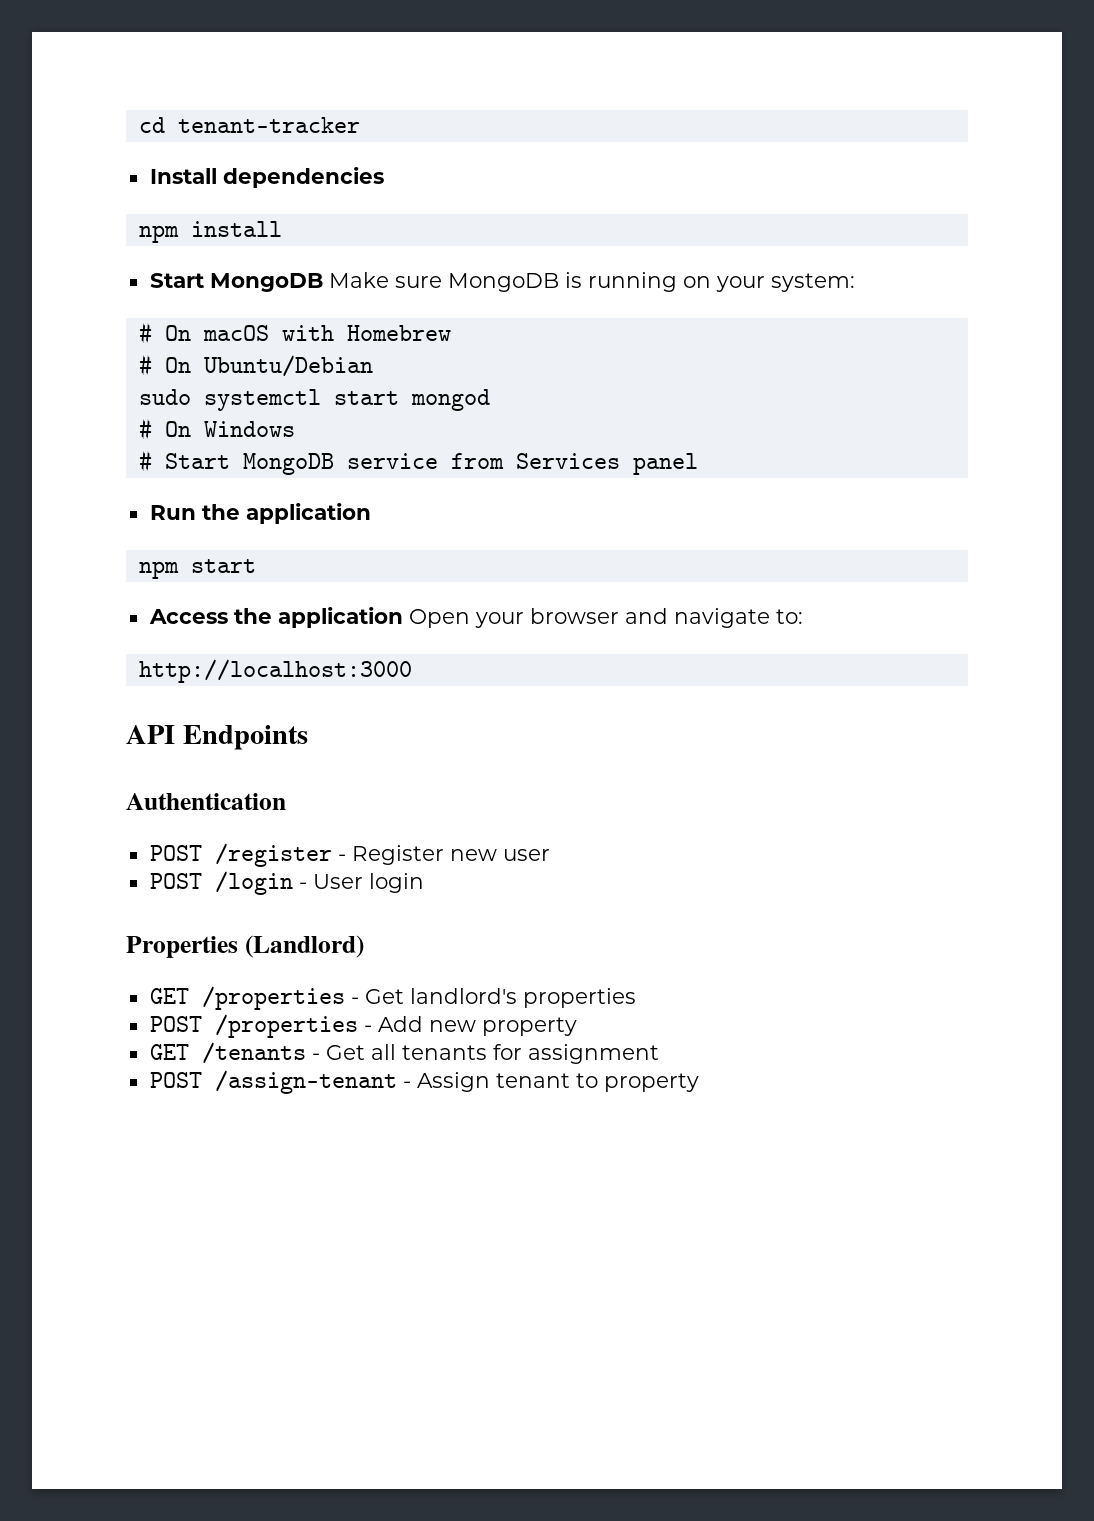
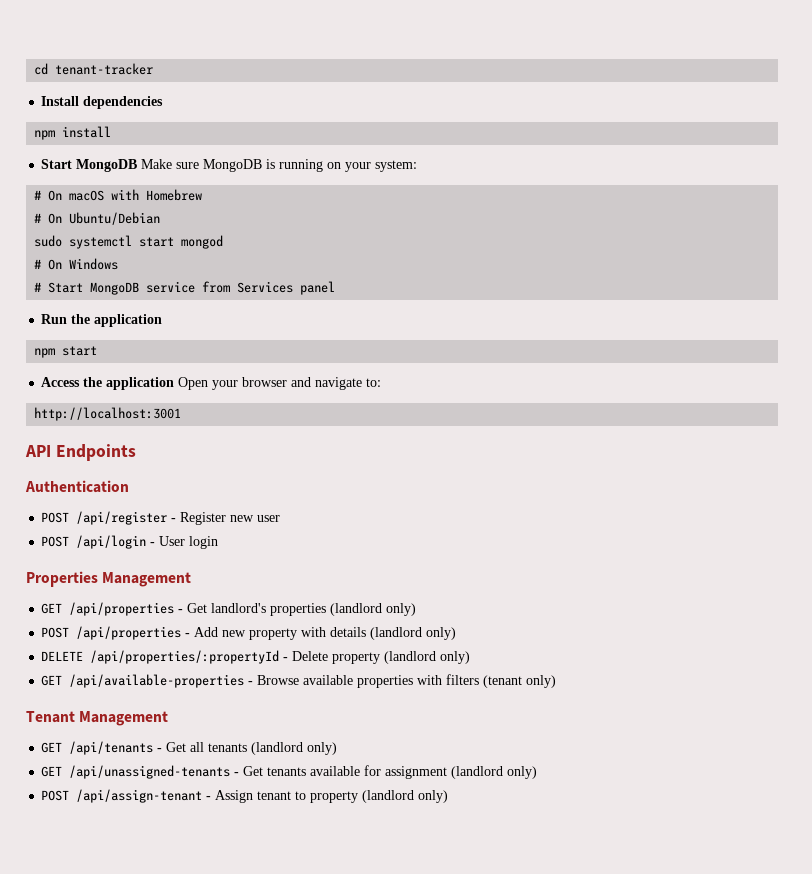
[138,659,412,683] http://localhost:3000 -> [34,407,182,421] http://localhost:3001
[214,843,332,867] /register -> [76,511,168,525] /api/register
[214,871,293,895] /login -> [76,535,147,549] /api/login
[244,935,364,958] [149,986,345,1010] (Landlord) // GET /properties -> [102,572,192,587] [41,602,175,616] Management // GET /api/properties
[149,1014,358,1038] // POST /properties -> [330,603,417,616] [41,626,182,640] (landlord only) // POST /api/properties
[149,1042,487,1064] // GET /tenants - Get all tenants -> [301,627,457,640] [41,650,471,664] [41,674,557,688] [26,711,169,726] [41,741,338,755] [41,765,361,779] with details (landlord only) // DELETE /api/properties/:propertyId - Delete property (landlord only) // GET /api/available-properties - Browse available properties with filters (tenant only) // Tenant Management // GET /api/tenants - Get all tenants (landlord only) // GET /api/unassigned-tenants - Get tenants available
[149,1070,397,1094] // POST /assign-tenant -> [451,766,538,779] [41,789,203,803] (landlord only) // POST /api/assign-tenant
(699, 1082) none -> [362,790,449,803] (landlord only)

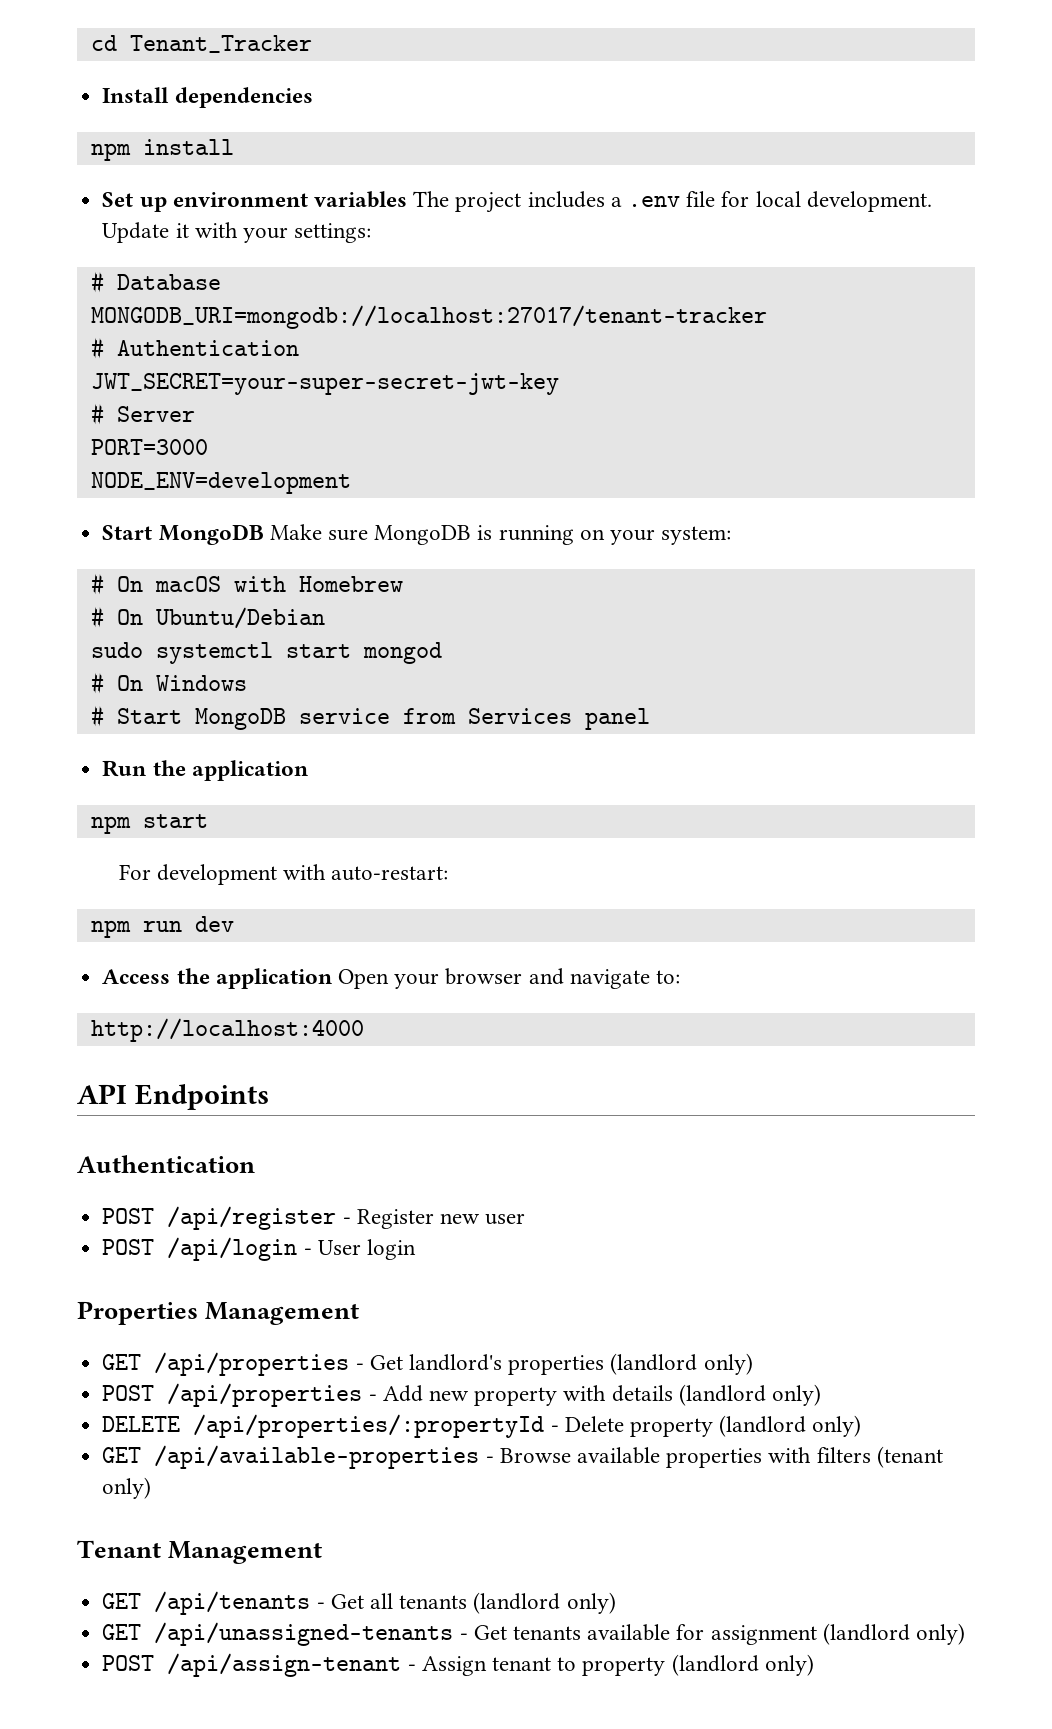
[55,63,154,75] tenant-tracker -> [129,35,312,53] Tenant_Tracker
(112, 132) none -> [102,191,932,213] [102,222,372,243] [90,271,221,293] [90,305,767,329] [90,337,299,359] [90,373,559,395] [90,403,195,425] [90,439,208,455] [90,472,351,494] // Set up environment variables The project includes a .env file for local development. Update it with your settings: // # Database // MONGODB_URI=mongodb://localhost:27017/tenant-tracker // # Authentication // JWT_SECRET=your-super-secret-jwt-key // # Server // PORT=3000 // NODE_ENV=development
(98, 351) none -> [118,864,449,885] [90,916,234,938] // For development with auto-restart: // npm run dev
[34,407,182,421] http://localhost:3001 -> [90,1018,364,1042] http://localhost:4000

